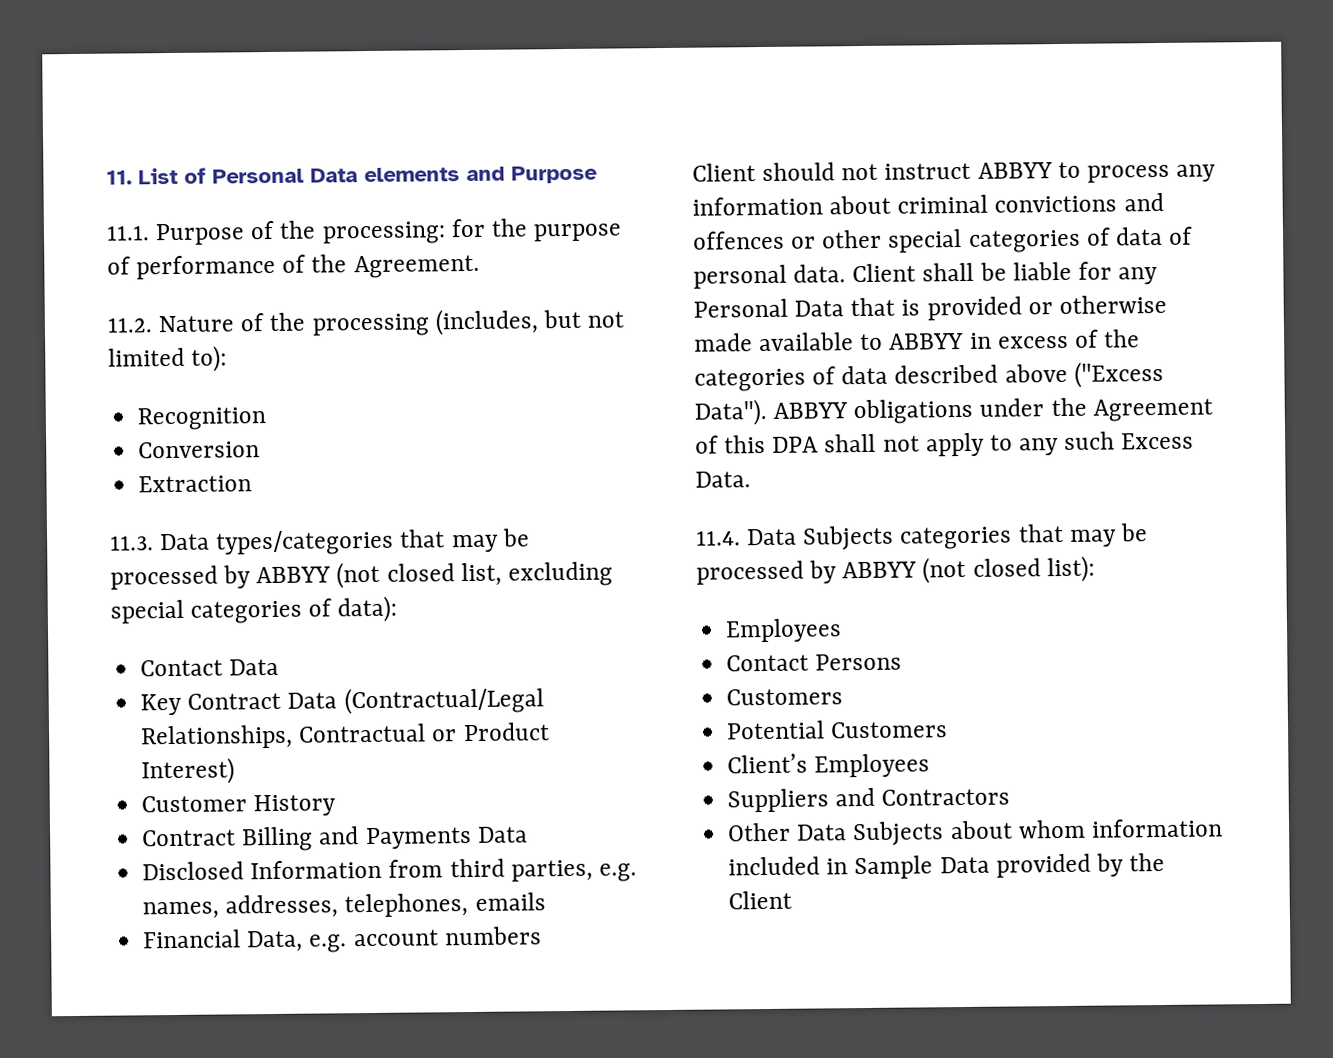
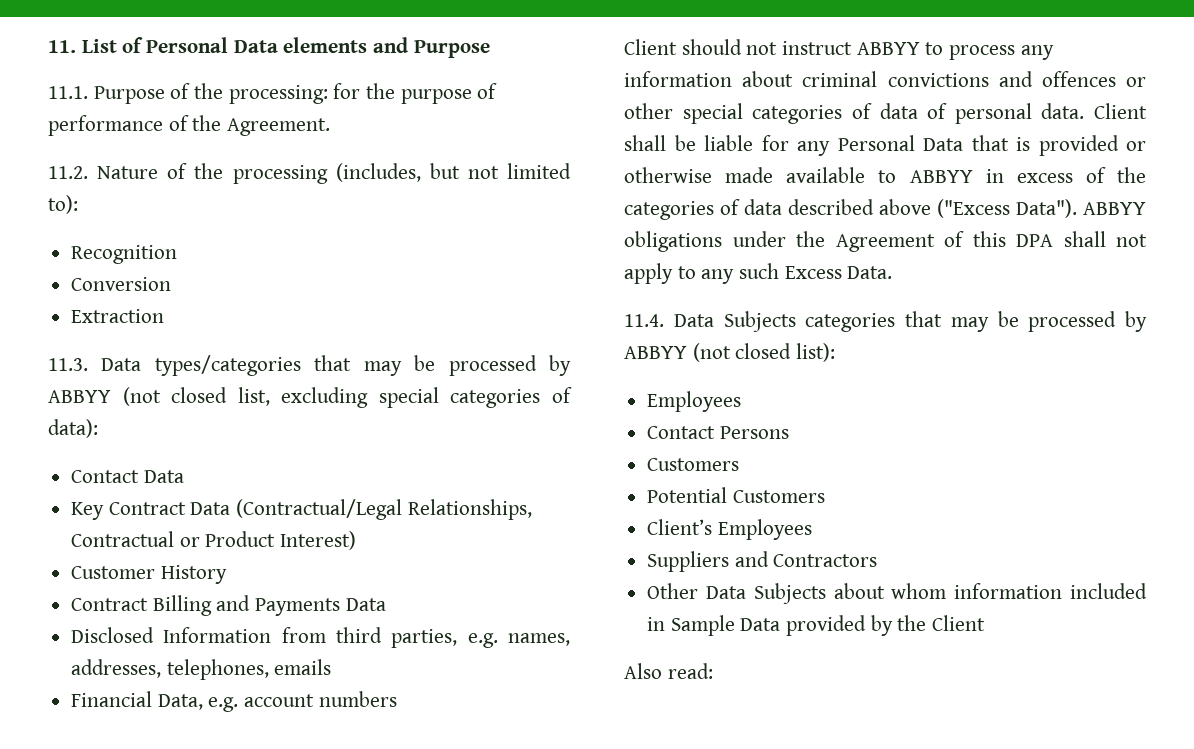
(793, 900) none -> [624,663,713,679] // Also read:

